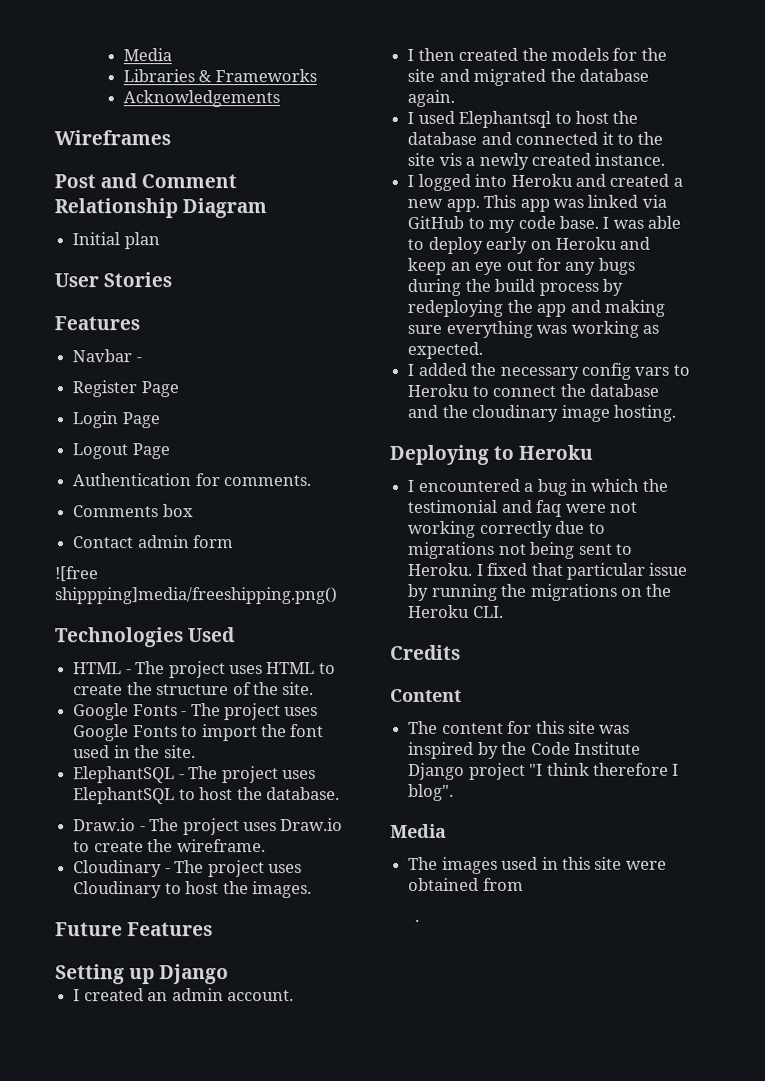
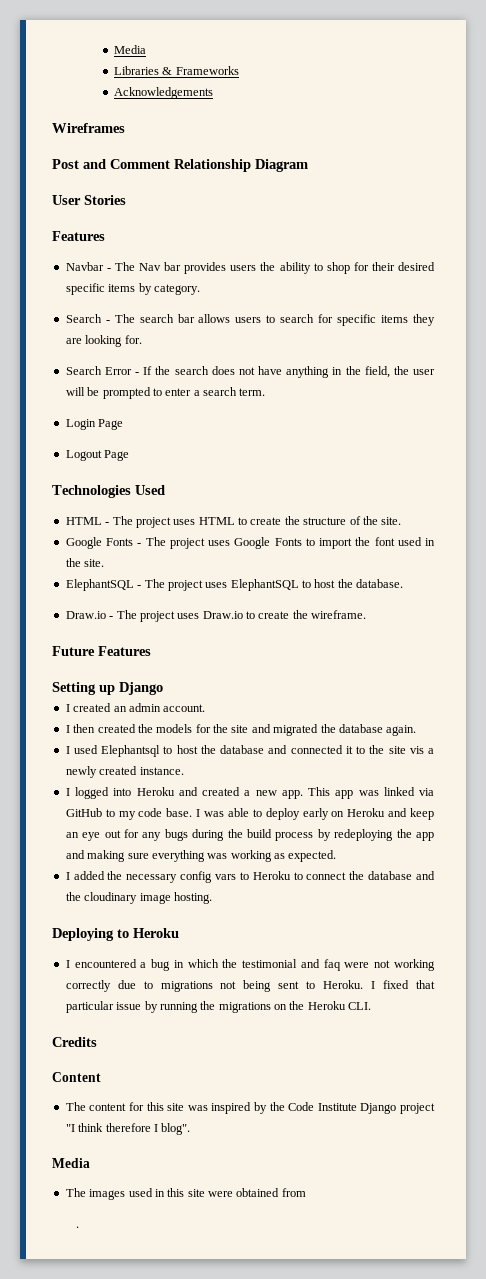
[72,232,160,250] // Initial plan -> (308, 165) none
[72,380,179,398] [72,411,160,429] [72,443,170,460] [72,473,312,487] [72,504,193,518] [72,535,235,549] [55,566,99,582] [55,587,338,605] // Register Page // Login Page // Logout Page // Authentication for comments. // Comments box // Contact admin form // ![free shippping]media/freeshipping.png() -> [114,262,436,274] [65,283,200,295] [65,314,435,326] [65,335,142,347] [65,366,435,378] [65,387,266,399] [65,419,124,430] [65,450,130,461] The Nav bar provides users the ability to shop for their desired specific items by category. // Search - The search bar allows users to search for specific items they are looking for. // Search Error - If the search does not have anything in the field, the user will be prompted to enter a search term. // Login Page // Logout Page
[73,860,302,878] [73,881,312,899] // Cloudinary - The project uses Cloudinary to host the images. -> (367, 614) none

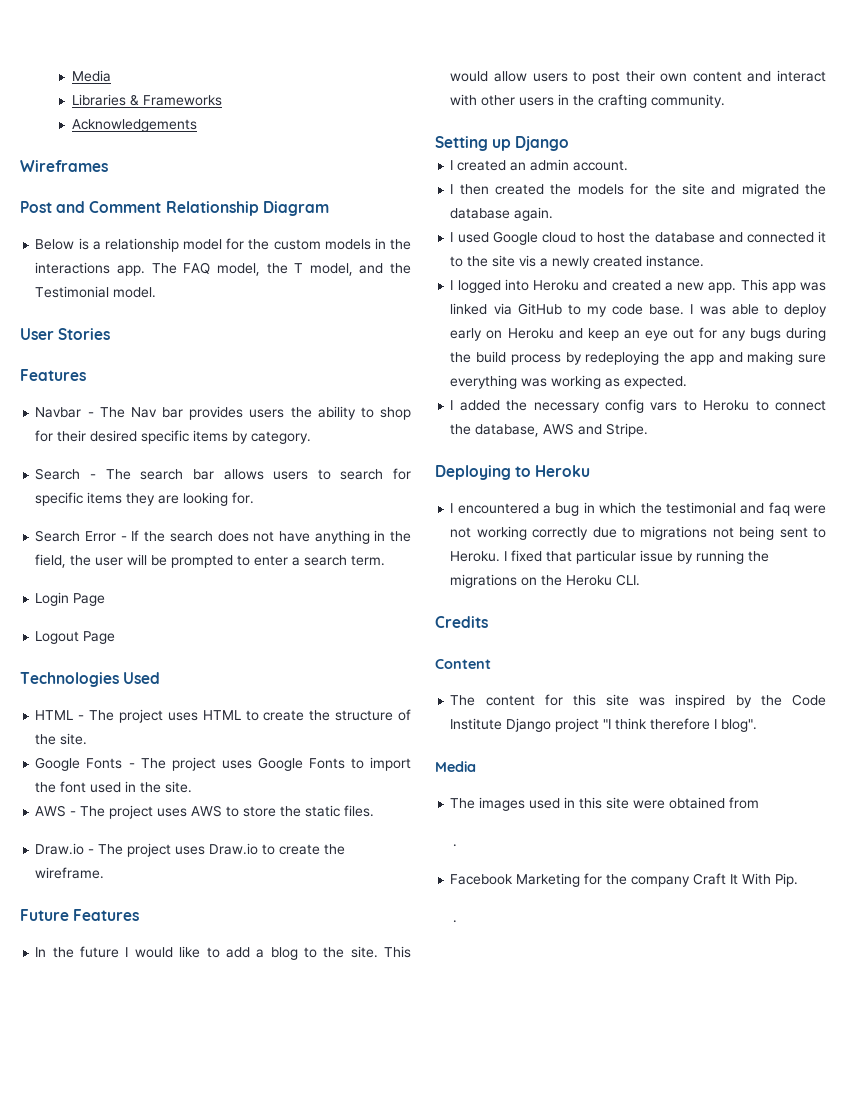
(308, 165) none -> [35,238,412,252] [35,262,411,276] [35,286,157,298] // Below is a relationship model for the custom models in the interactions app. The FAQ model, the T model, and the Testimonial model.
[65,579,404,591] ElephantSQL - The project uses ElephantSQL to host the database. -> [35,805,375,819] AWS - The project uses AWS to store the static files.
(151, 651) none -> [35,946,412,960] [450,70,826,84] [450,94,726,108] // In the future I would like to add a blog to the site. This would allow users to post their own content and interact with other users in the crafting community.
[101,745,161,757] Elephantsql -> [492,231,576,245] Google cloud
[368,871,436,880] [65,892,212,904] database and the cloudinary image hosting. -> [475,423,649,437] database, AWS and Stripe.
(80, 1227) none -> [450,873,799,887] [453,920,458,923] // Facebook Marketing for the company Craft It With Pip. // .

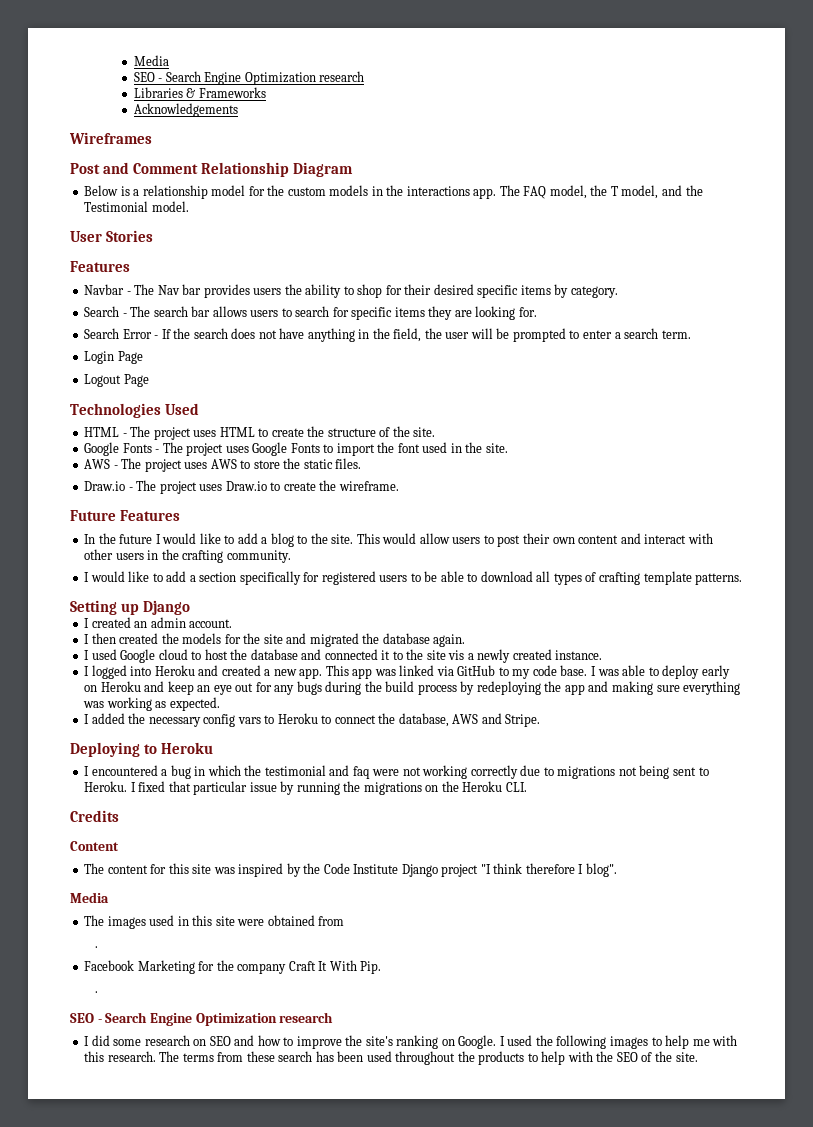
[71,70,111,82] Media -> [133,55,169,66] [133,71,365,85] Media // SEO - Search Engine Optimization research
(726, 101) none -> [84,571,743,585] // I would like to add a section specifically for registered users to be able to download all types of crafting template patterns.
(458, 921) none -> [70,1012,334,1026] [84,1035,738,1049] [84,1051,698,1065] // SEO - Search Engine Optimization research // I did some research on SEO and how to improve the site's ranking on Google. I used the following images to help me with this research. The terms from these search has been used throughout the products to help with the SEO of the site.

